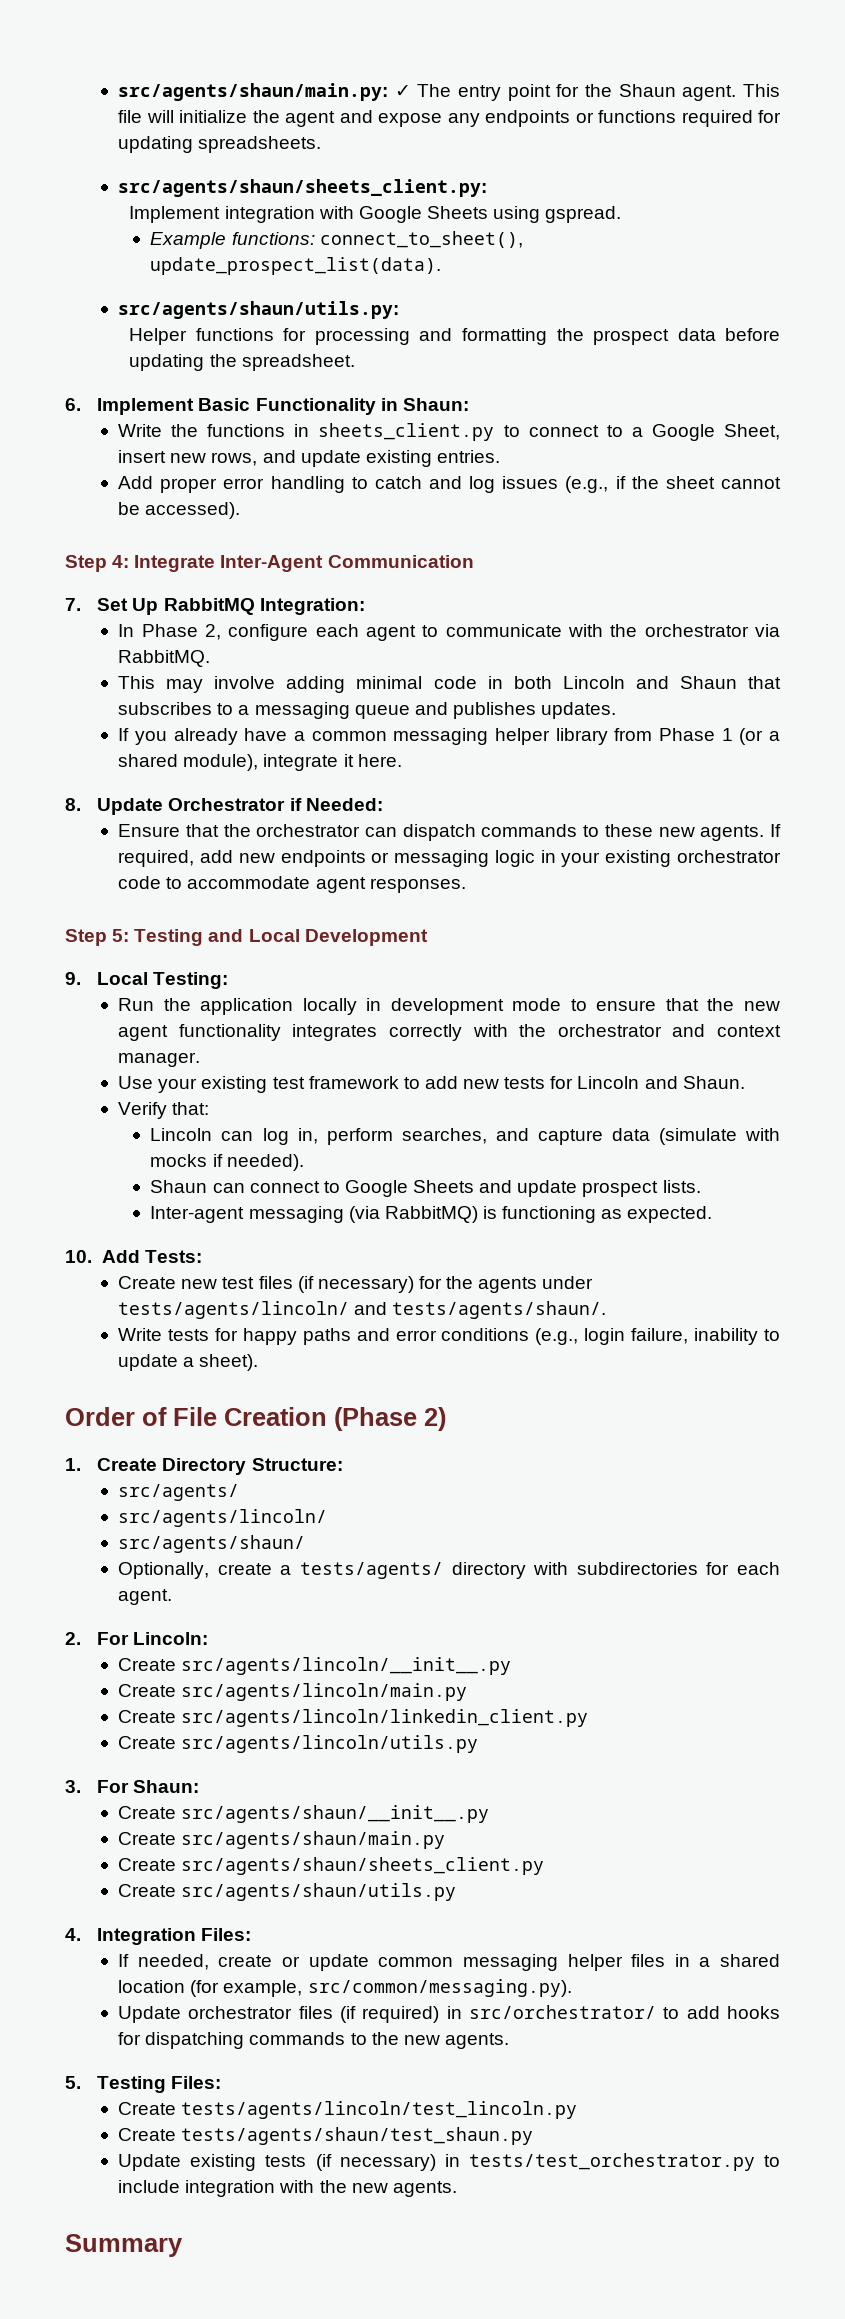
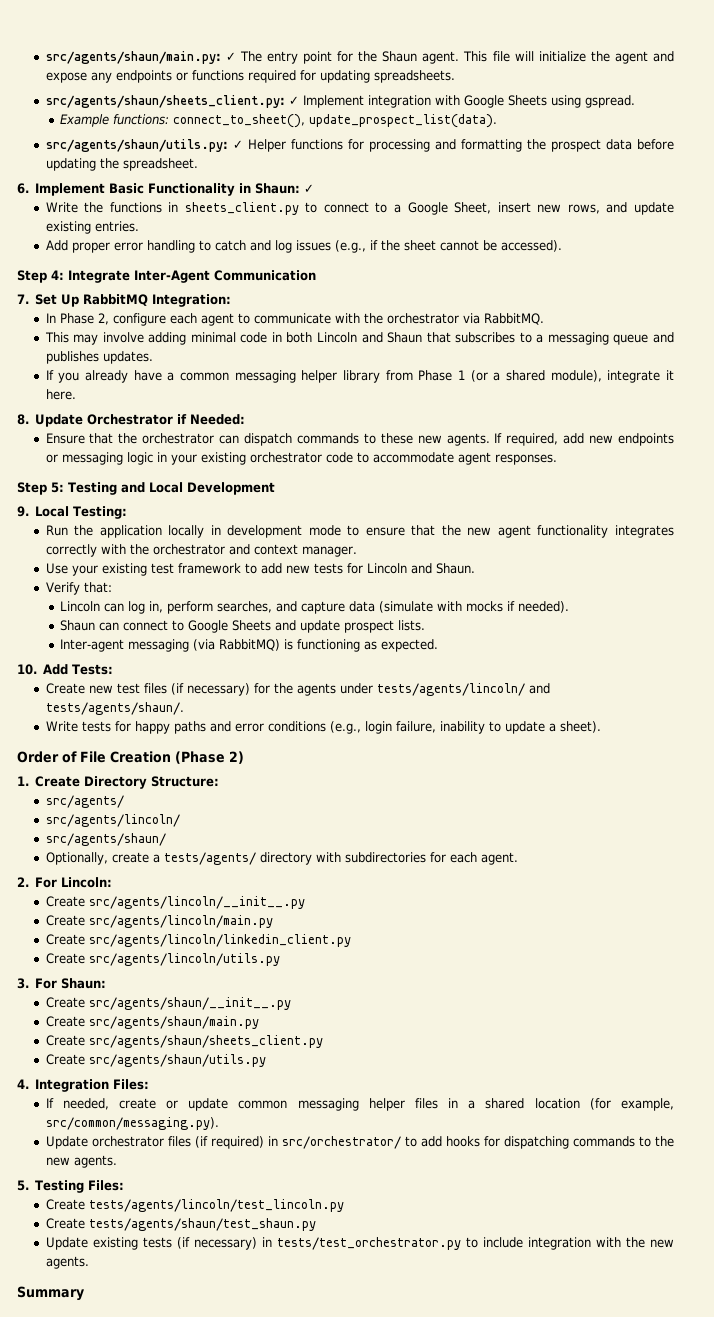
(488, 188) // -> [288,96,299,105] ✓
(400, 310) // -> [232,140,243,149] ✓
(469, 404) none -> [304,184,315,193] ✓

